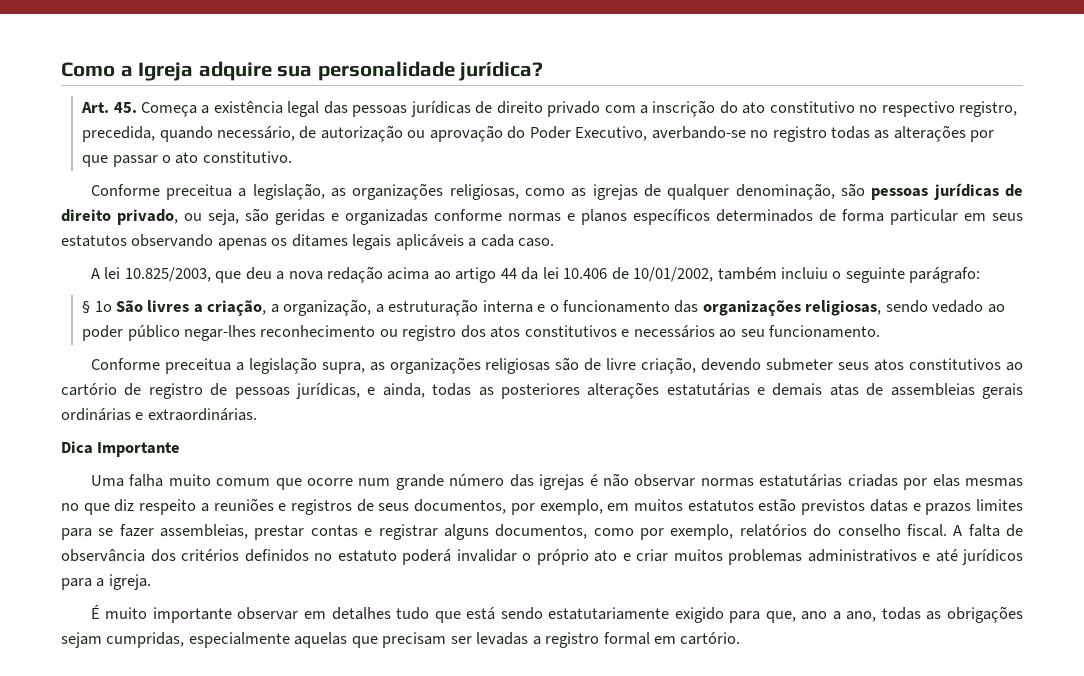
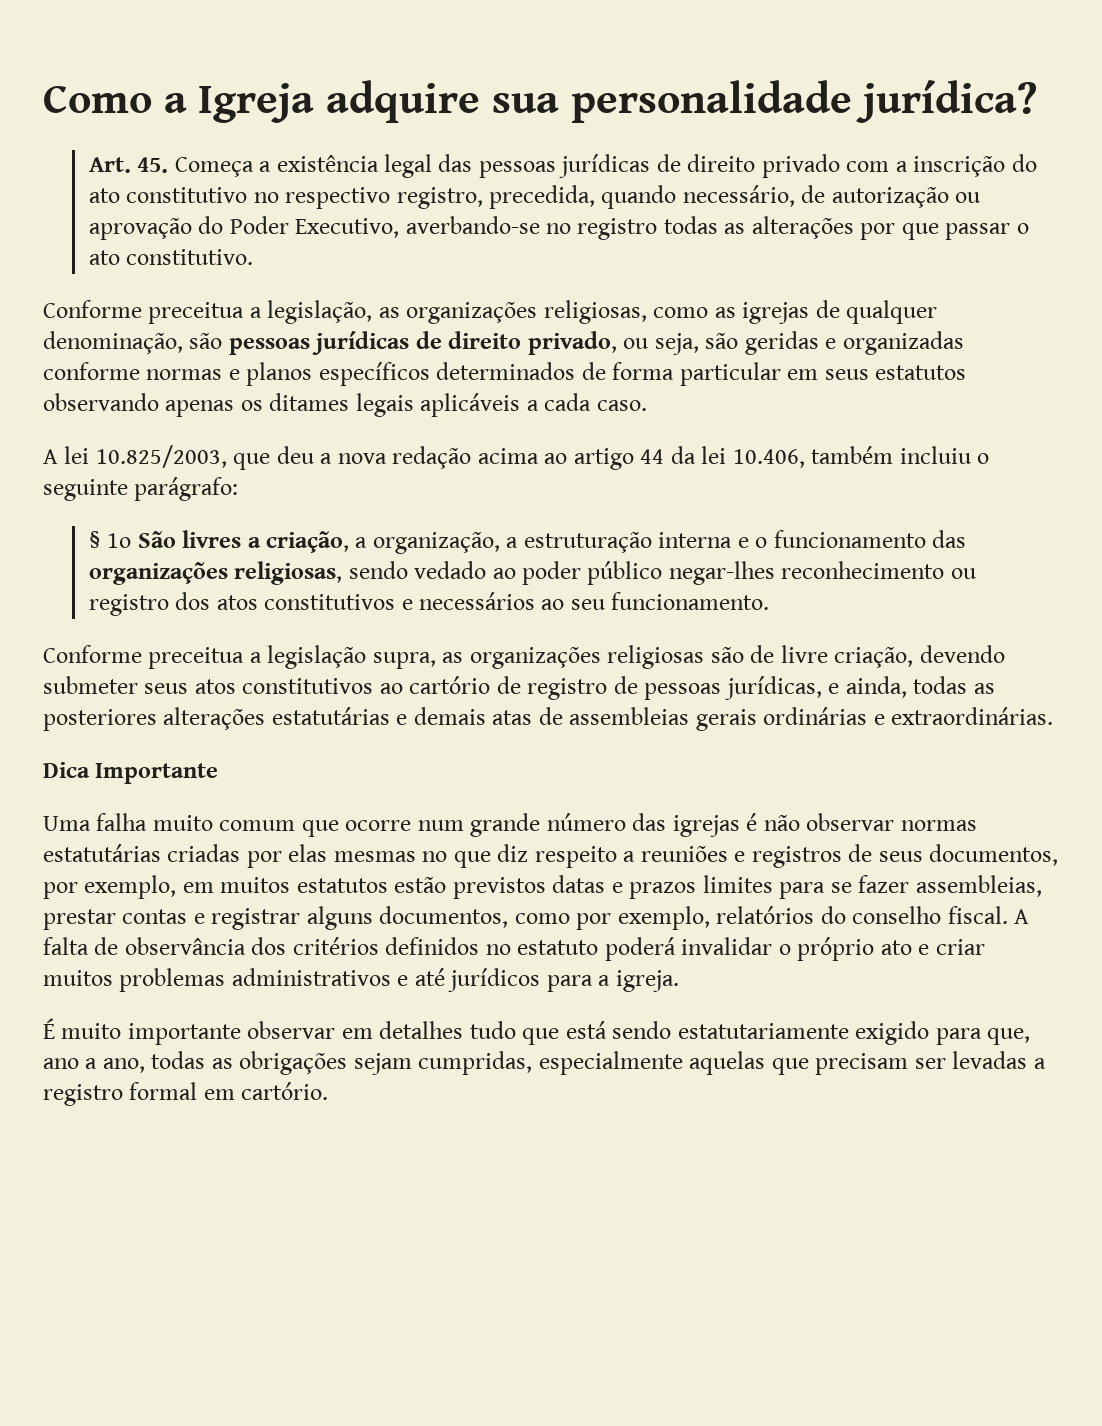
[563,267,714,282] 10.406 de 10/01/2002, -> [732,449,805,468] 10.406,

